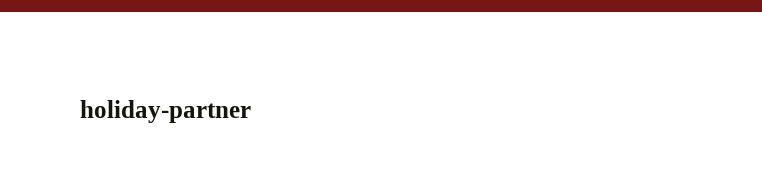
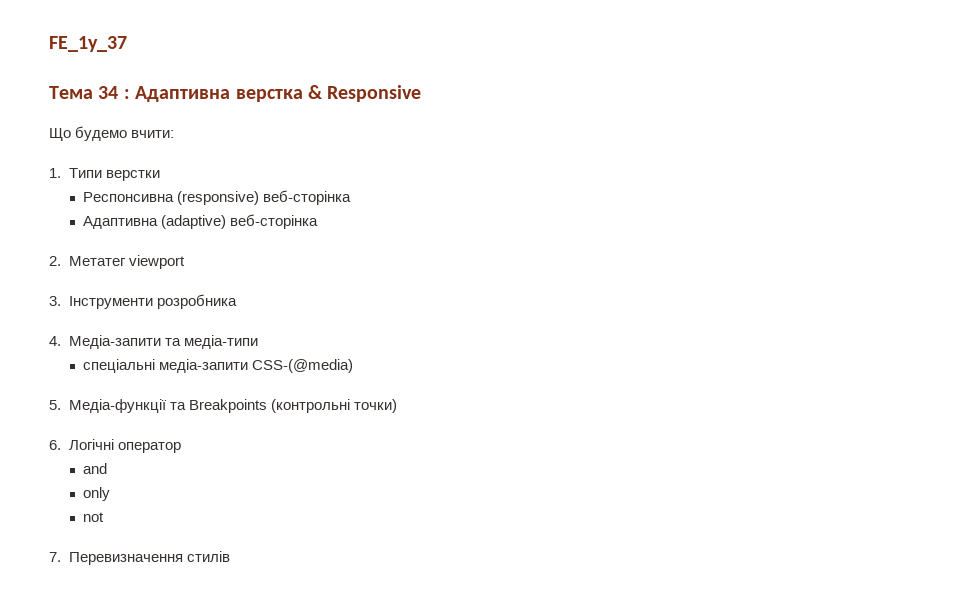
[80,100,251,123] holiday-partner -> [49,36,127,52] [49,85,422,102] [49,126,175,141] [49,168,160,181] [83,190,352,205] [83,214,319,229] [49,255,185,269] [49,294,237,309] [49,335,258,349] [83,359,354,373] [49,399,397,413] [49,439,181,453] [83,463,108,474] [83,487,111,501] [83,512,105,522] [49,551,230,565] FE_1y_37 // Тема 34 : Адаптивна верстка & Responsive // Що будемо вчити: // 1. Типи верстки // Респонсивна (responsive) веб-сторінка // Адаптивна (adaptive) веб-сторінка // 2. Метатег viewport // 3. Інструменти розробника // 4. Медіа-запити та медіа-типи // спеціальні медіа-запити CSS-(@media) // 5. Медіа-функції та Breakpoints (контрольні точки) // 6. Логічні оператор // and // only // not // 7. Перевизначення стилів

